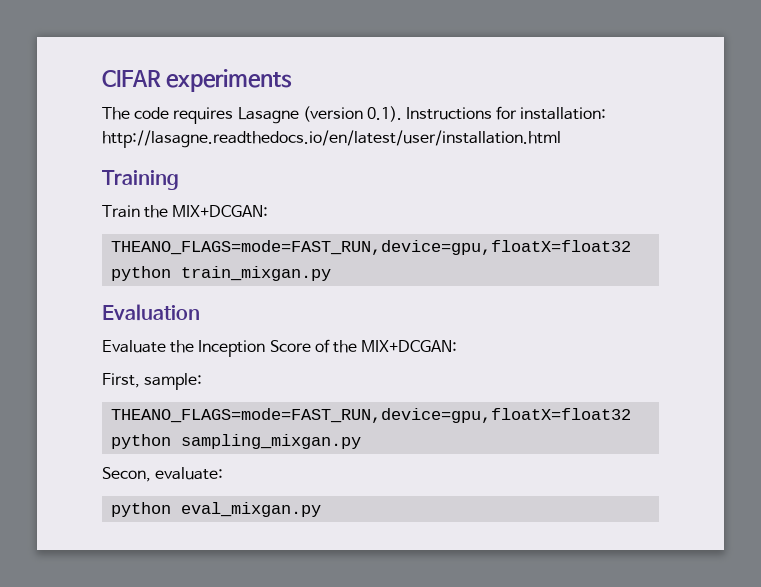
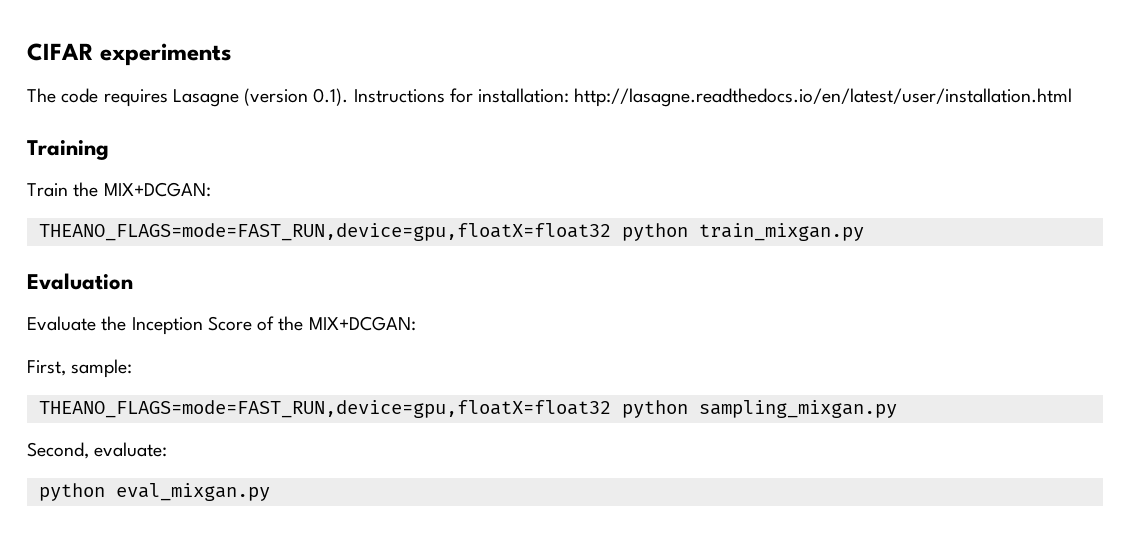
[102,467,151,482] Secon, -> [27,442,89,459] Second,

